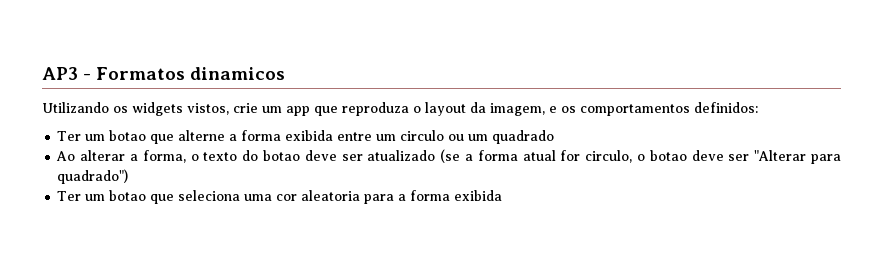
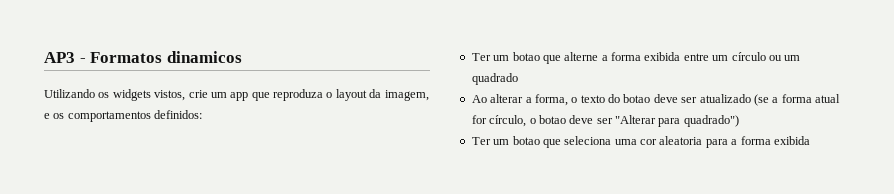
[400,130,445,141] circulo -> [731,52,766,61] círculo
[585,150,633,163] circulo, -> [489,115,527,127] círculo,

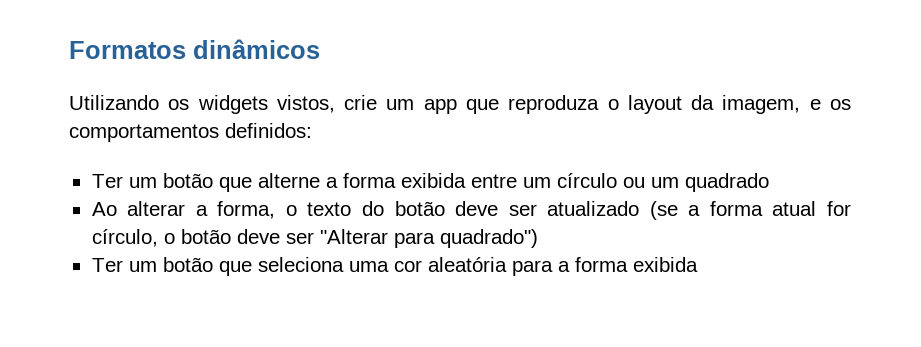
[44,51,242,63] AP3 - Formatos dinamicos -> [69,39,320,59] Formatos dinâmicos
[512,52,540,61] botao -> [162,173,213,188] botão
[623,94,651,103] botao -> [394,201,445,216] botão
[538,115,566,124] botao -> [180,229,231,244] botão
[512,136,540,145] botao -> [162,257,213,272] botão
[659,136,703,145] aleatoria -> [427,257,507,272] aleatória

